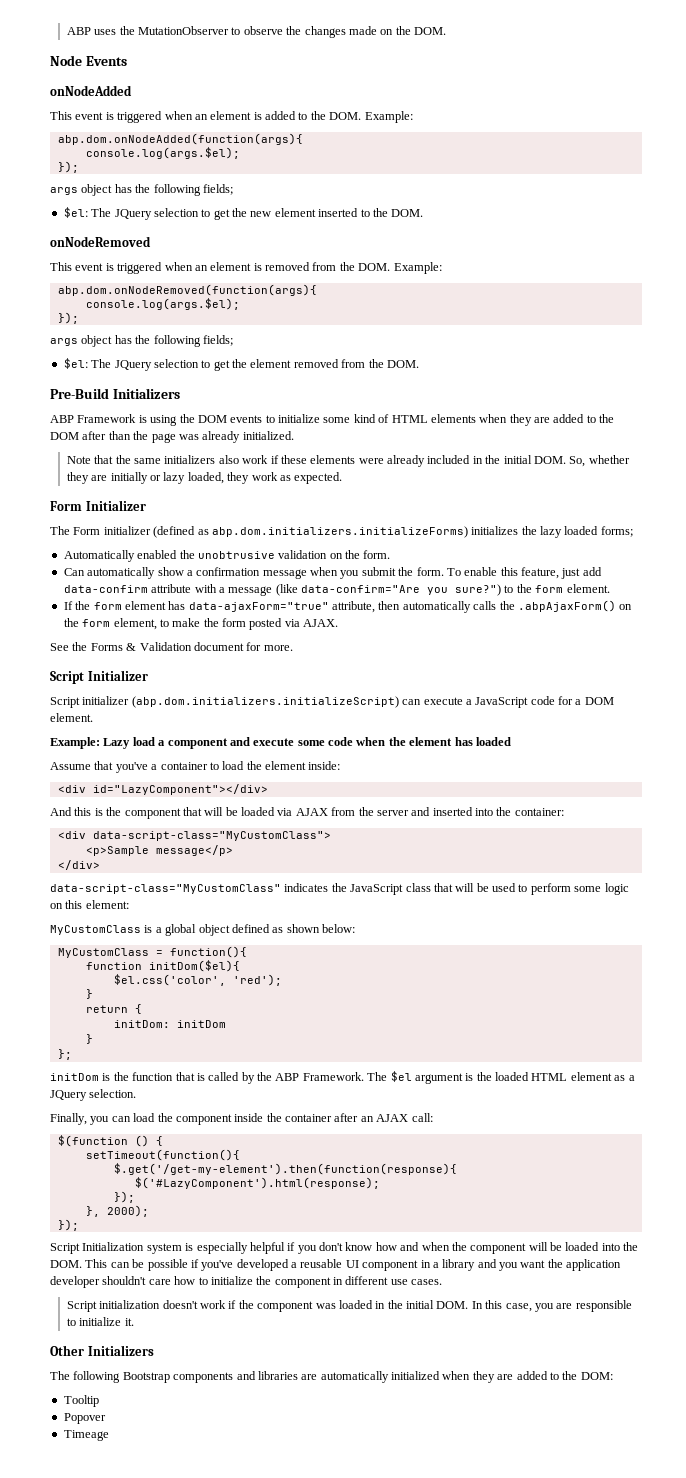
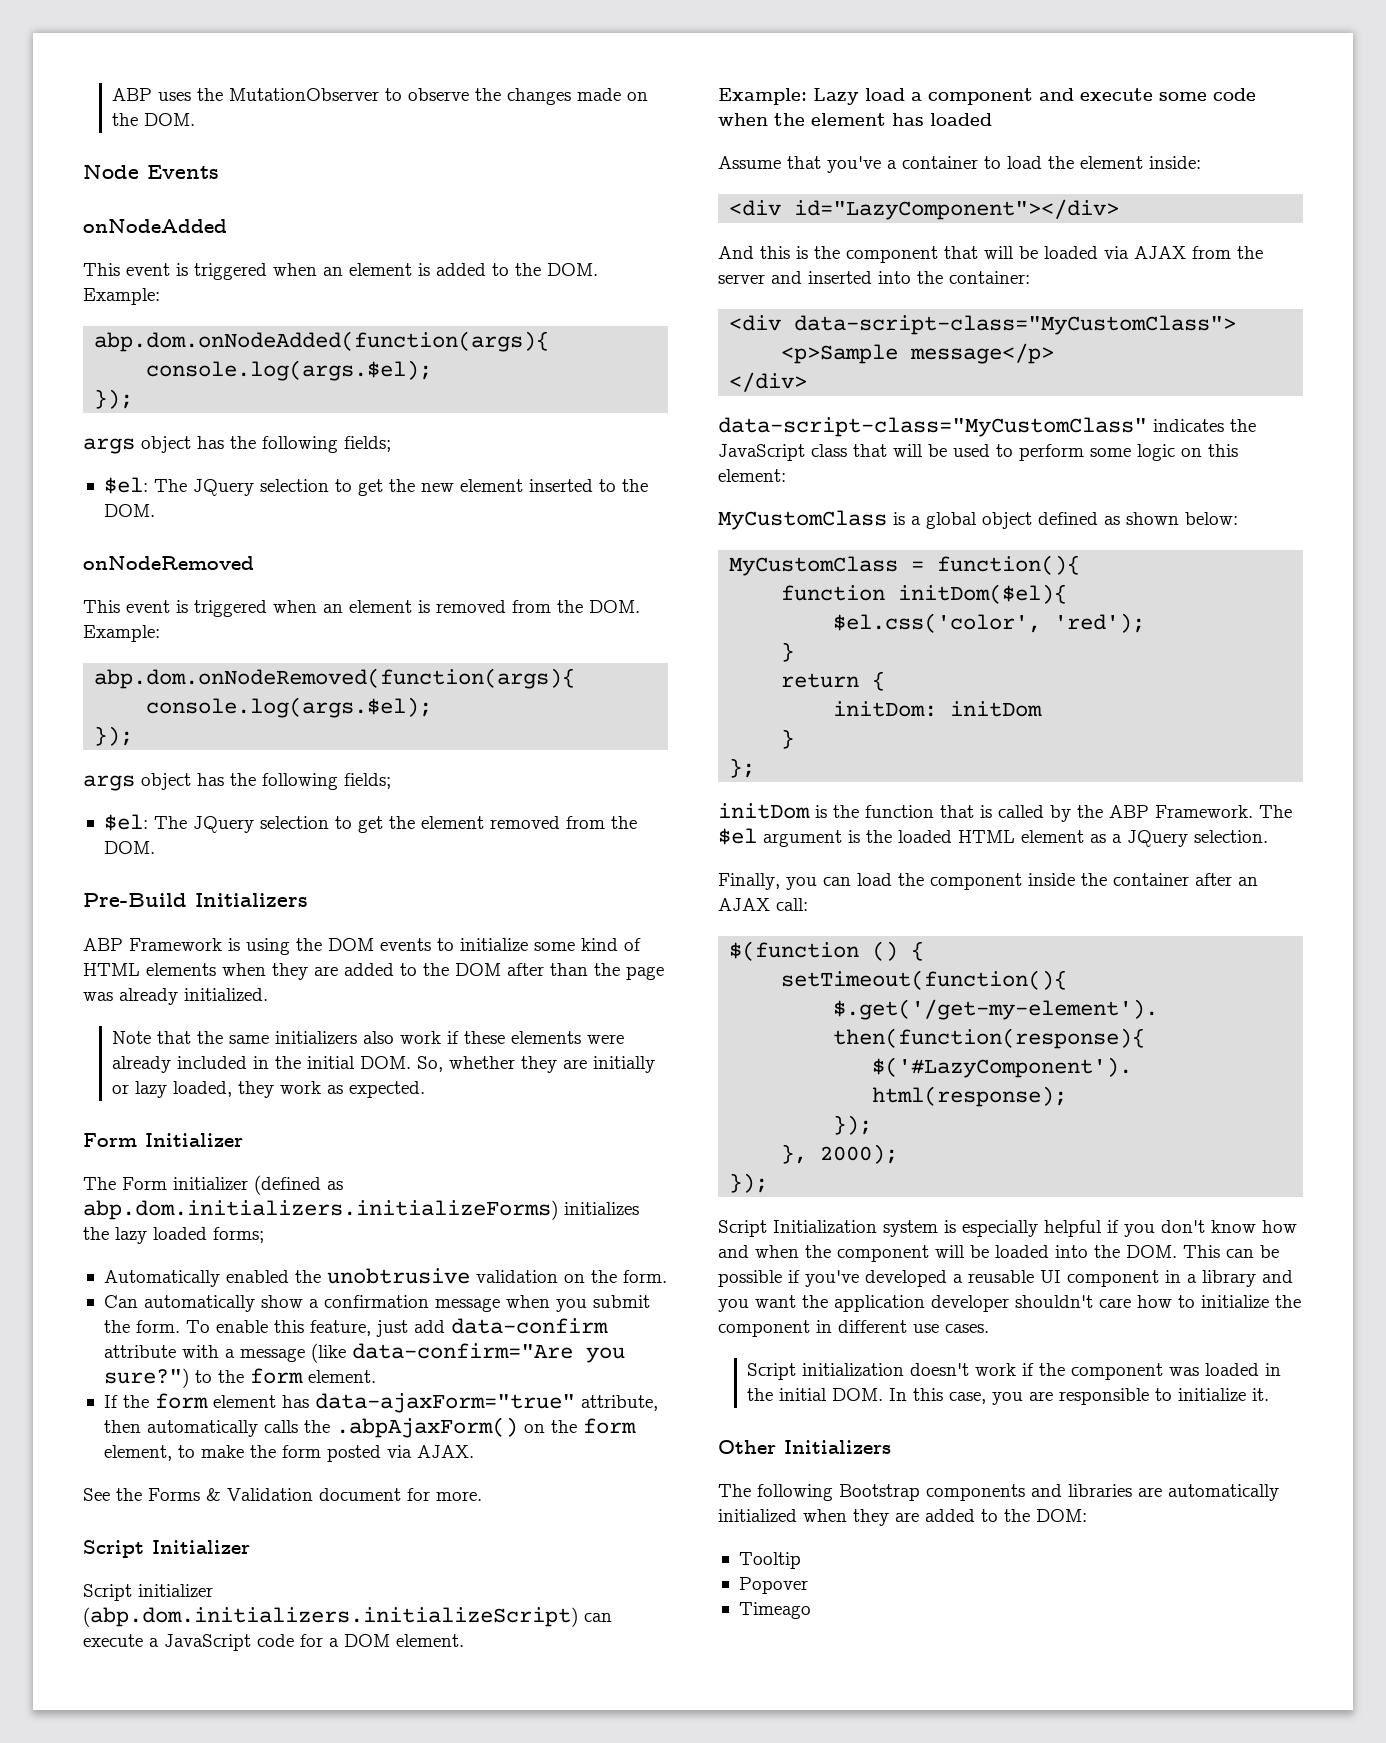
[63,1430,109,1441] Timeage -> [738,1602,811,1619] Timeago

